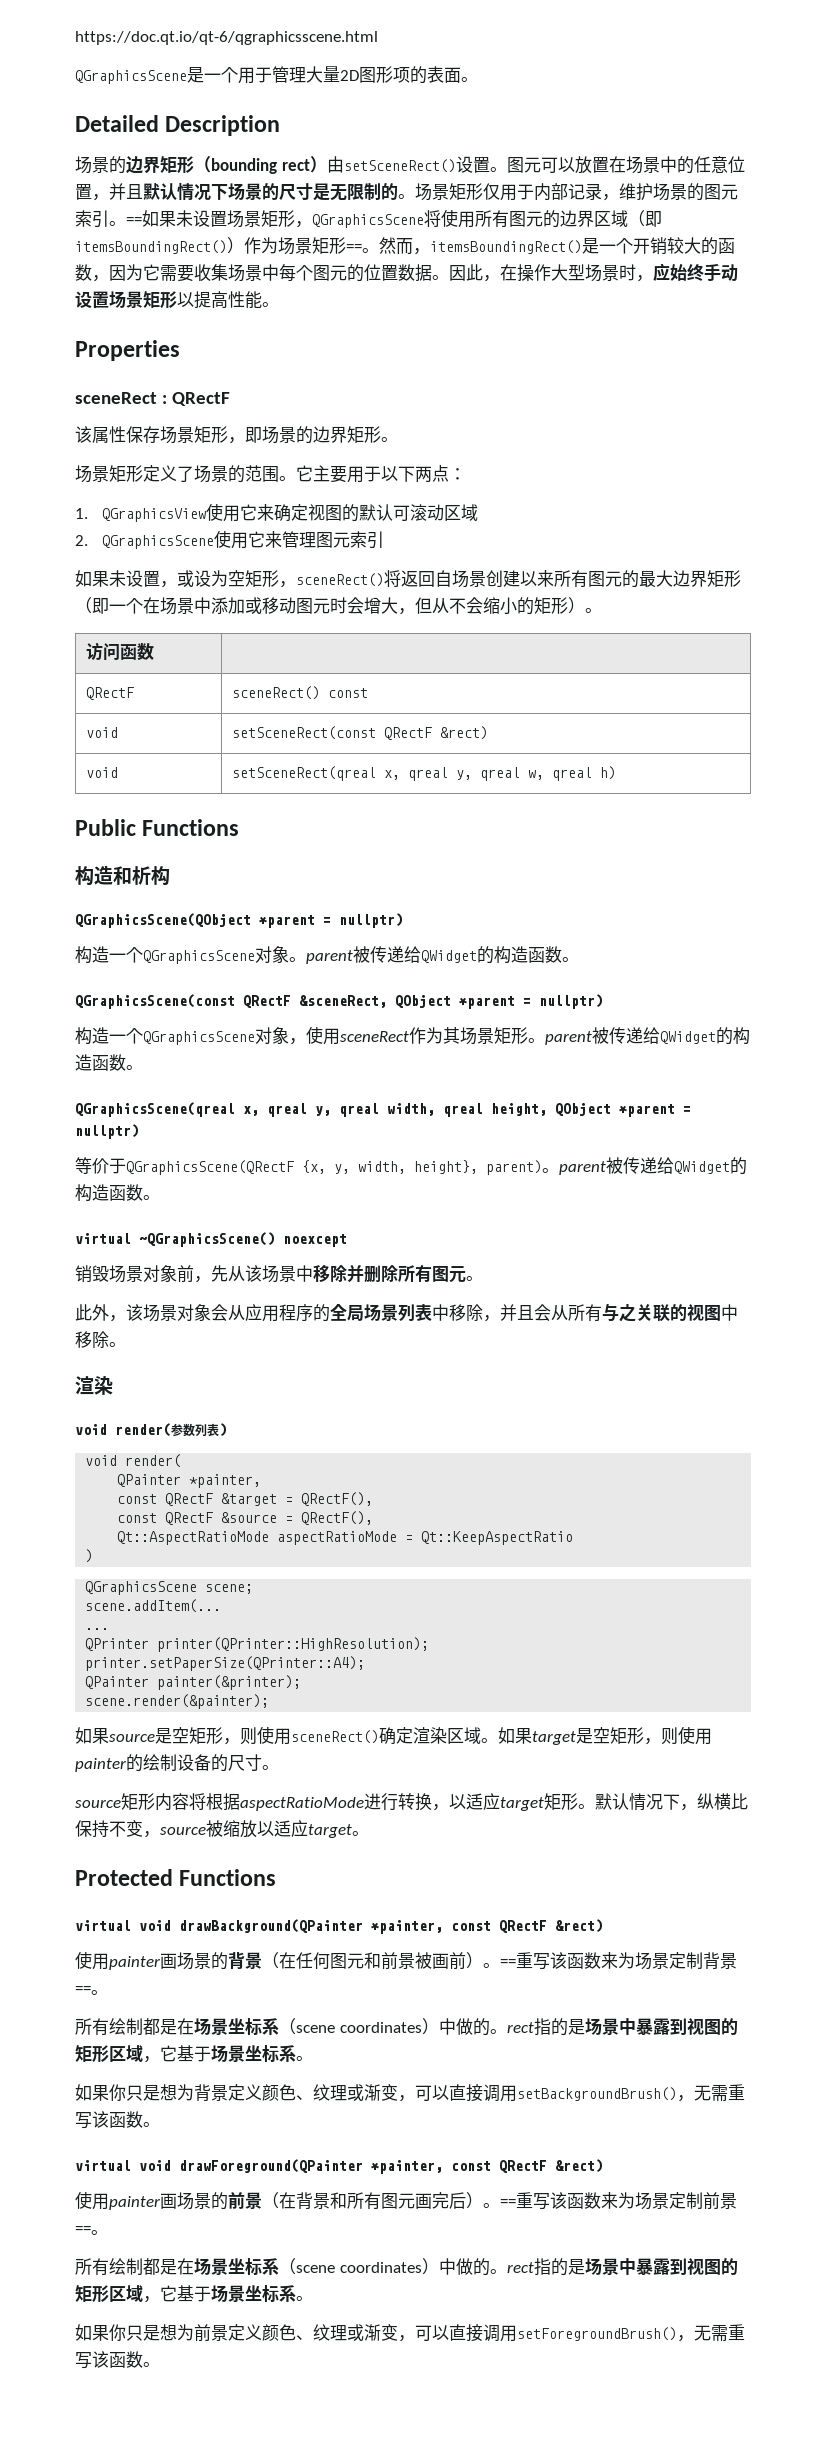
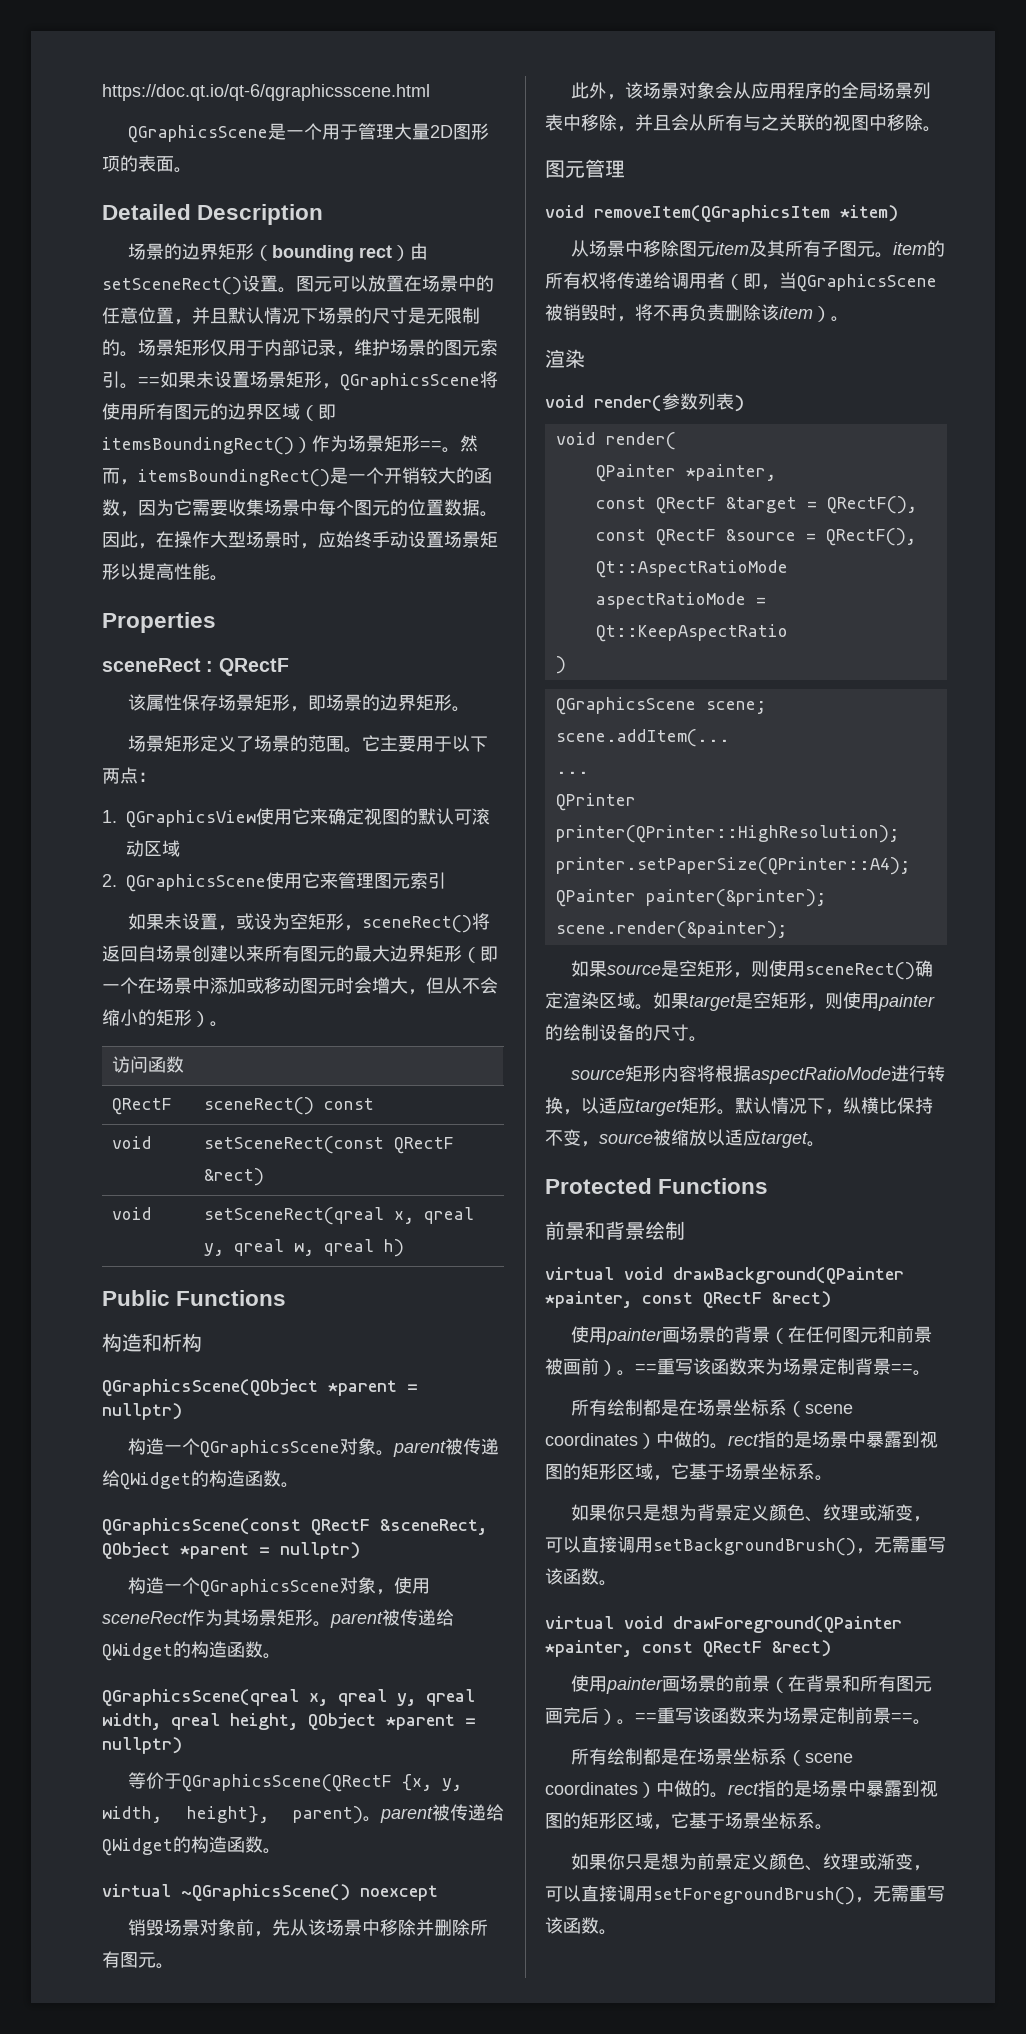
(126, 1344) none -> [545,159,625,178] [545,205,898,222] [570,240,945,258] [545,272,937,292] [545,304,849,322] // 图元管理 // void removeItem(QGraphicsItem *item) // 从场景中移除图元item及其所有子图元。item的所有权将传递给调用者（即，当QGraphicsScene被销毁时，将不再负责删除该item）。
(277, 1877) none -> [545,1221,685,1240] // 前景和背景绘制

